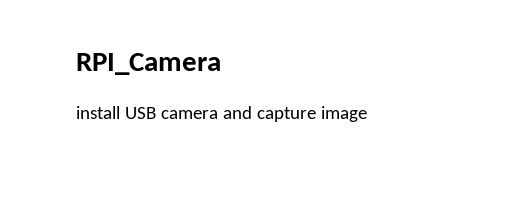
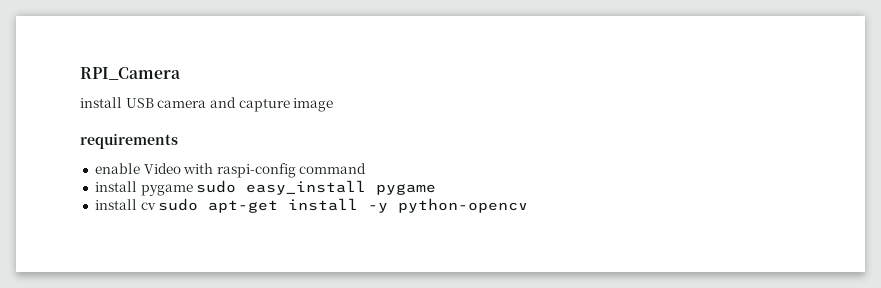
(367, 114) none -> [80,133,178,149] [94,163,367,178] [94,180,437,196] [94,198,529,213] // requirements // enable Video with raspi-config command // install pygame sudo easy_install pygame // install cv sudo apt-get install -y python-opencv

